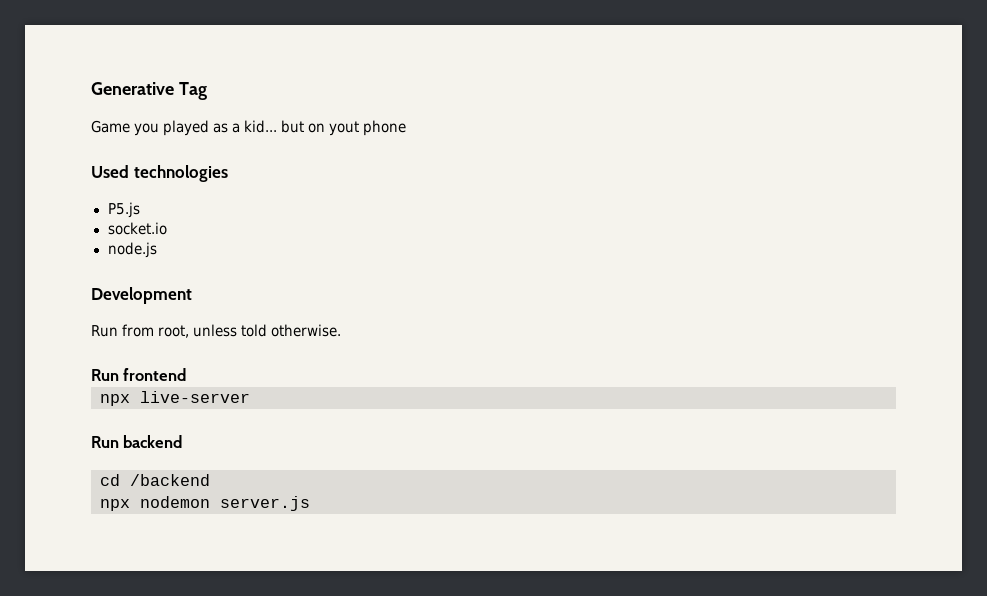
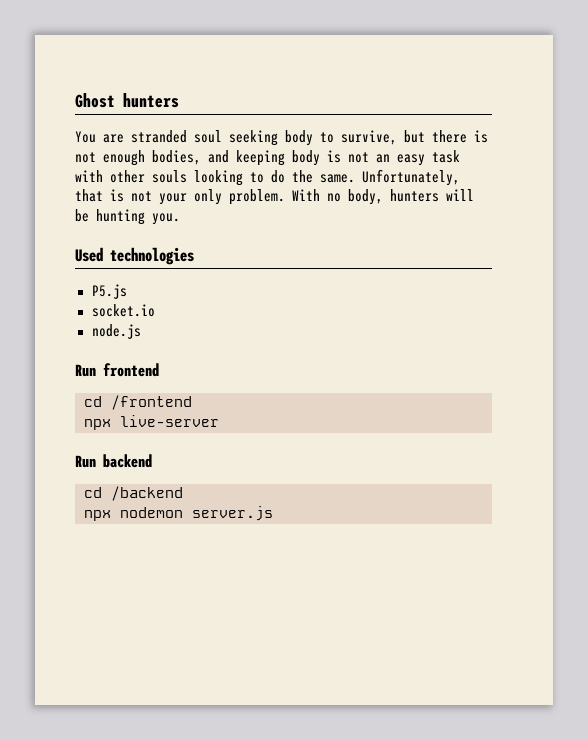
[91,82,207,100] [91,120,407,136] Generative Tag // Game you played as a kid... but on yout phone -> [75,93,179,108] [75,130,488,146] [75,150,460,166] [75,169,460,186] [75,189,474,205] [75,209,180,225] Ghost hunters // You are stranded soul seeking body to survive, but there is not enough bodies, and keeping body is not an easy task with other souls looking to do the same. Unfortunately, that is not your only problem. With no body, hunters will be hunting you.
[91,287,192,304] [91,324,342,338] // Development // Run from root, unless told otherwise. -> (141, 331) none
(187, 374) none -> [84,395,192,410] // cd /frontend

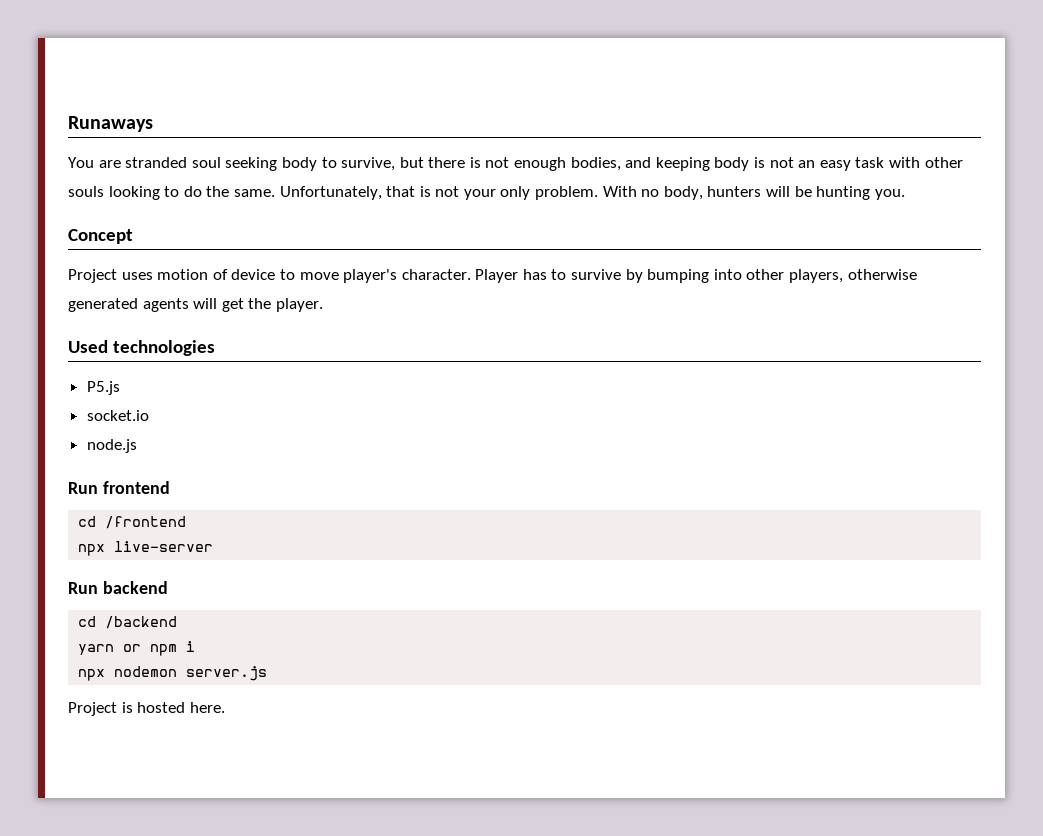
[75,93,179,108] Ghost hunters -> [68,116,153,132] Runaways
(180, 219) none -> [68,229,133,244] [68,269,917,283] [68,298,323,312] // Concept // Project uses motion of device to move player's character. Player has to survive by bumping into other players, otherwise generated agents will get the player.
(183, 493) none -> [78,641,196,656] // yarn or npm i
(273, 513) none -> [68,702,225,716] // Project is hosted here.

